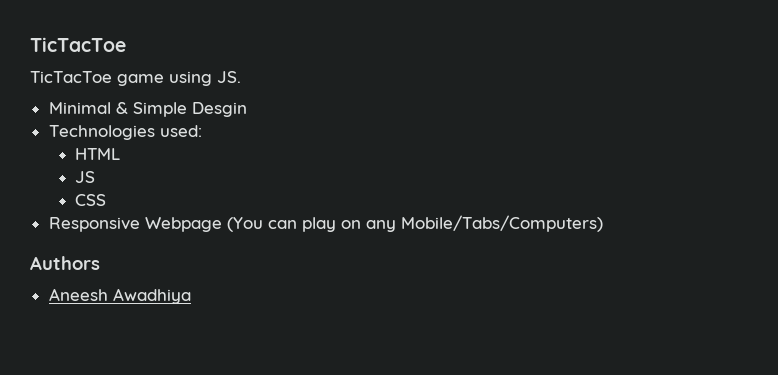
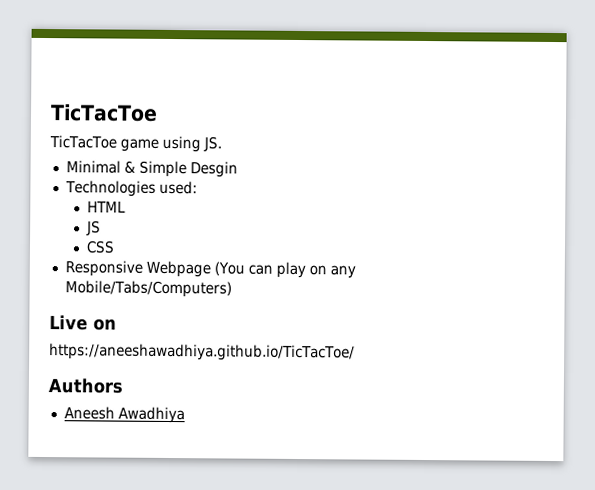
(603, 223) none -> [49,315,117,331] [49,343,355,362] // Live on // https://aneeshawadhiya.github.io/TicTacToe/

